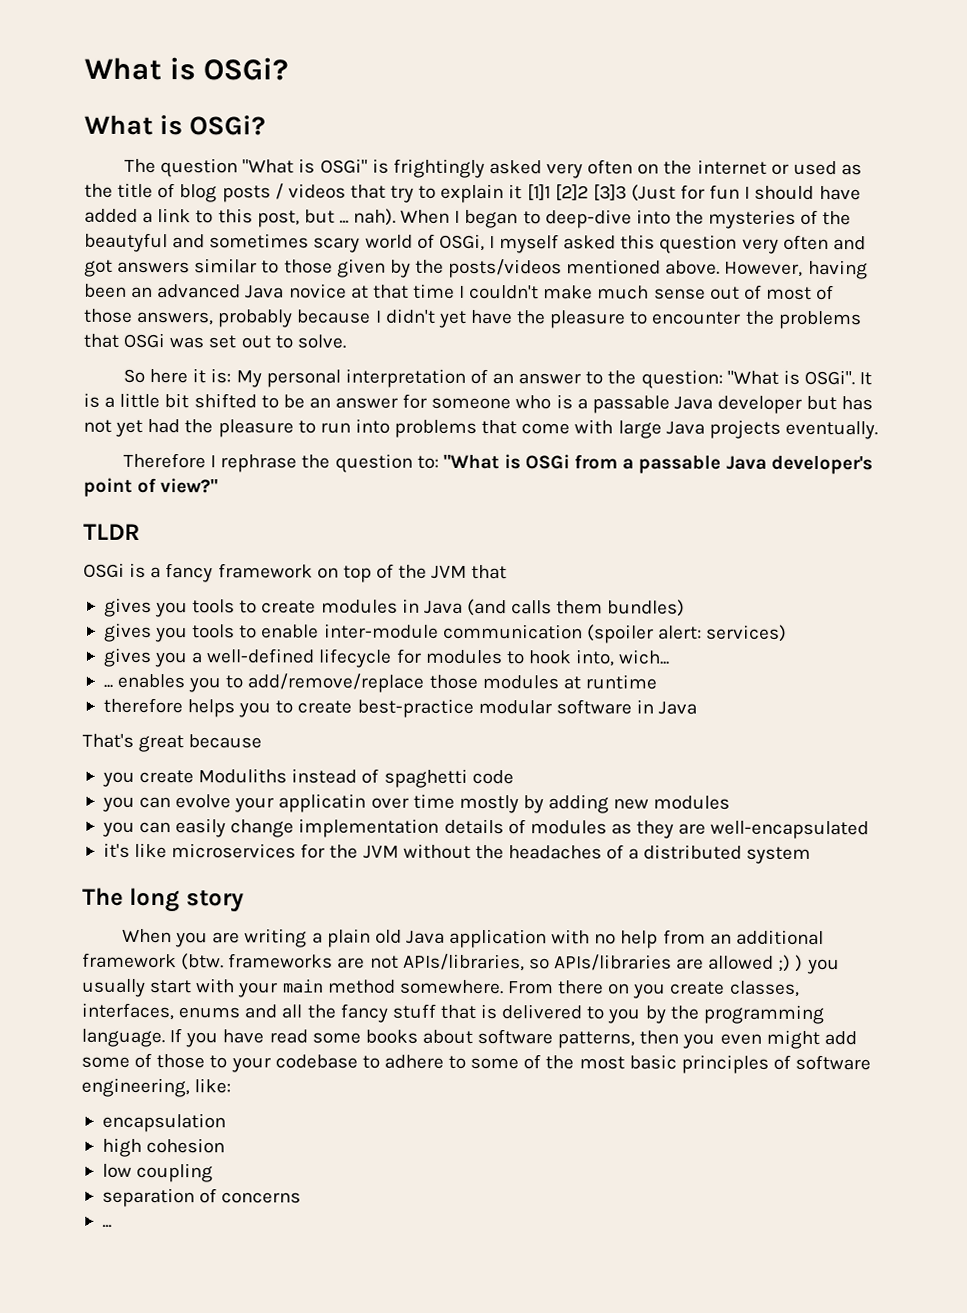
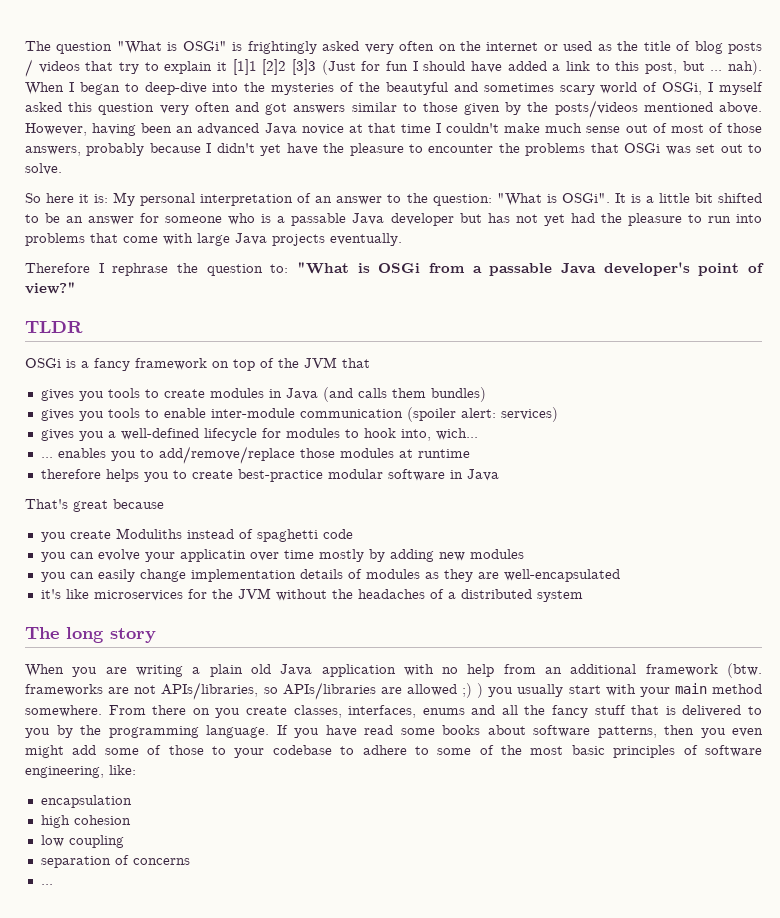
[84,57,290,81] [84,114,267,136] What is OSGi? // What is OSGi? // -> (25, 46) none

